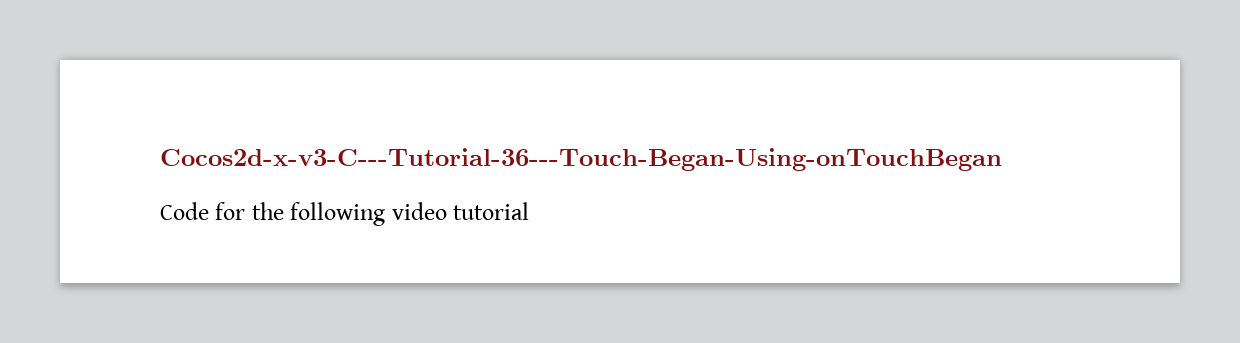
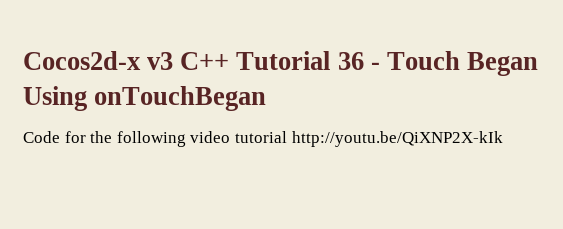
[160,148,1002,171] Cocos2d-x-v3-C---Tutorial-36---Touch-Began-Using-onTouchBegan -> [23,51,539,76] [23,86,267,111] Cocos2d-x v3 C++ Tutorial 36 - Touch Began Using onTouchBegan
(530, 211) none -> [291,131,503,147] http://youtu.be/QiXNP2X-kIk

